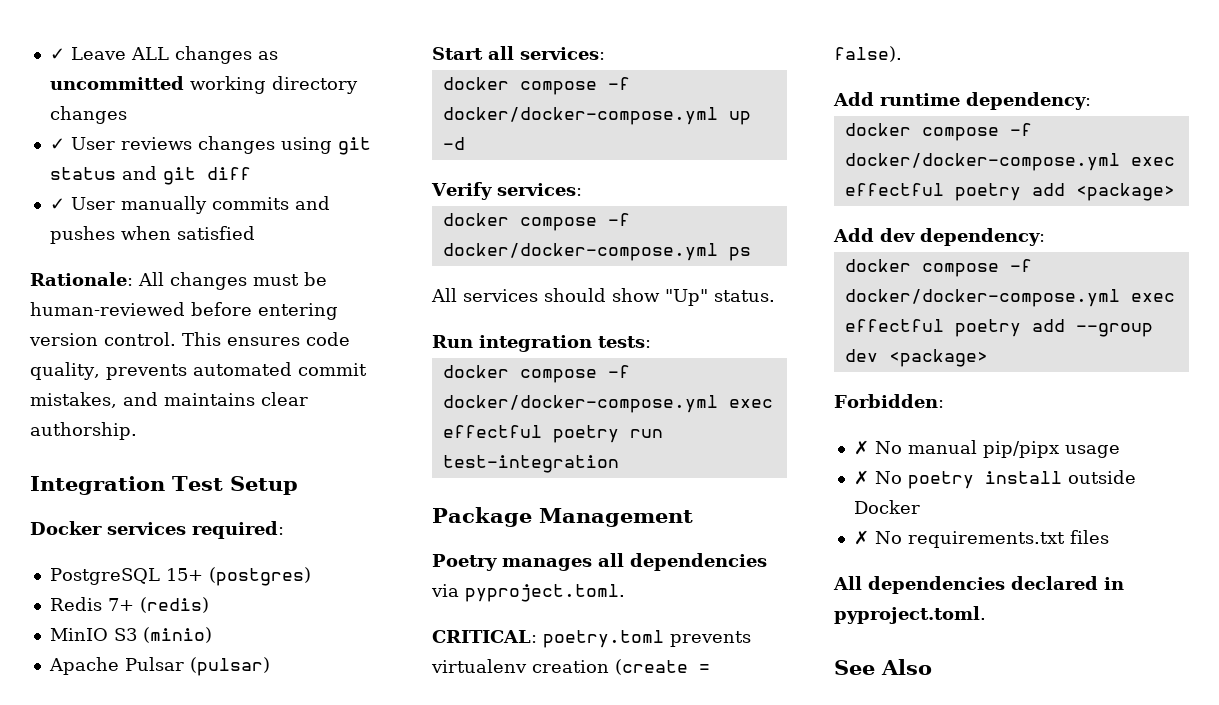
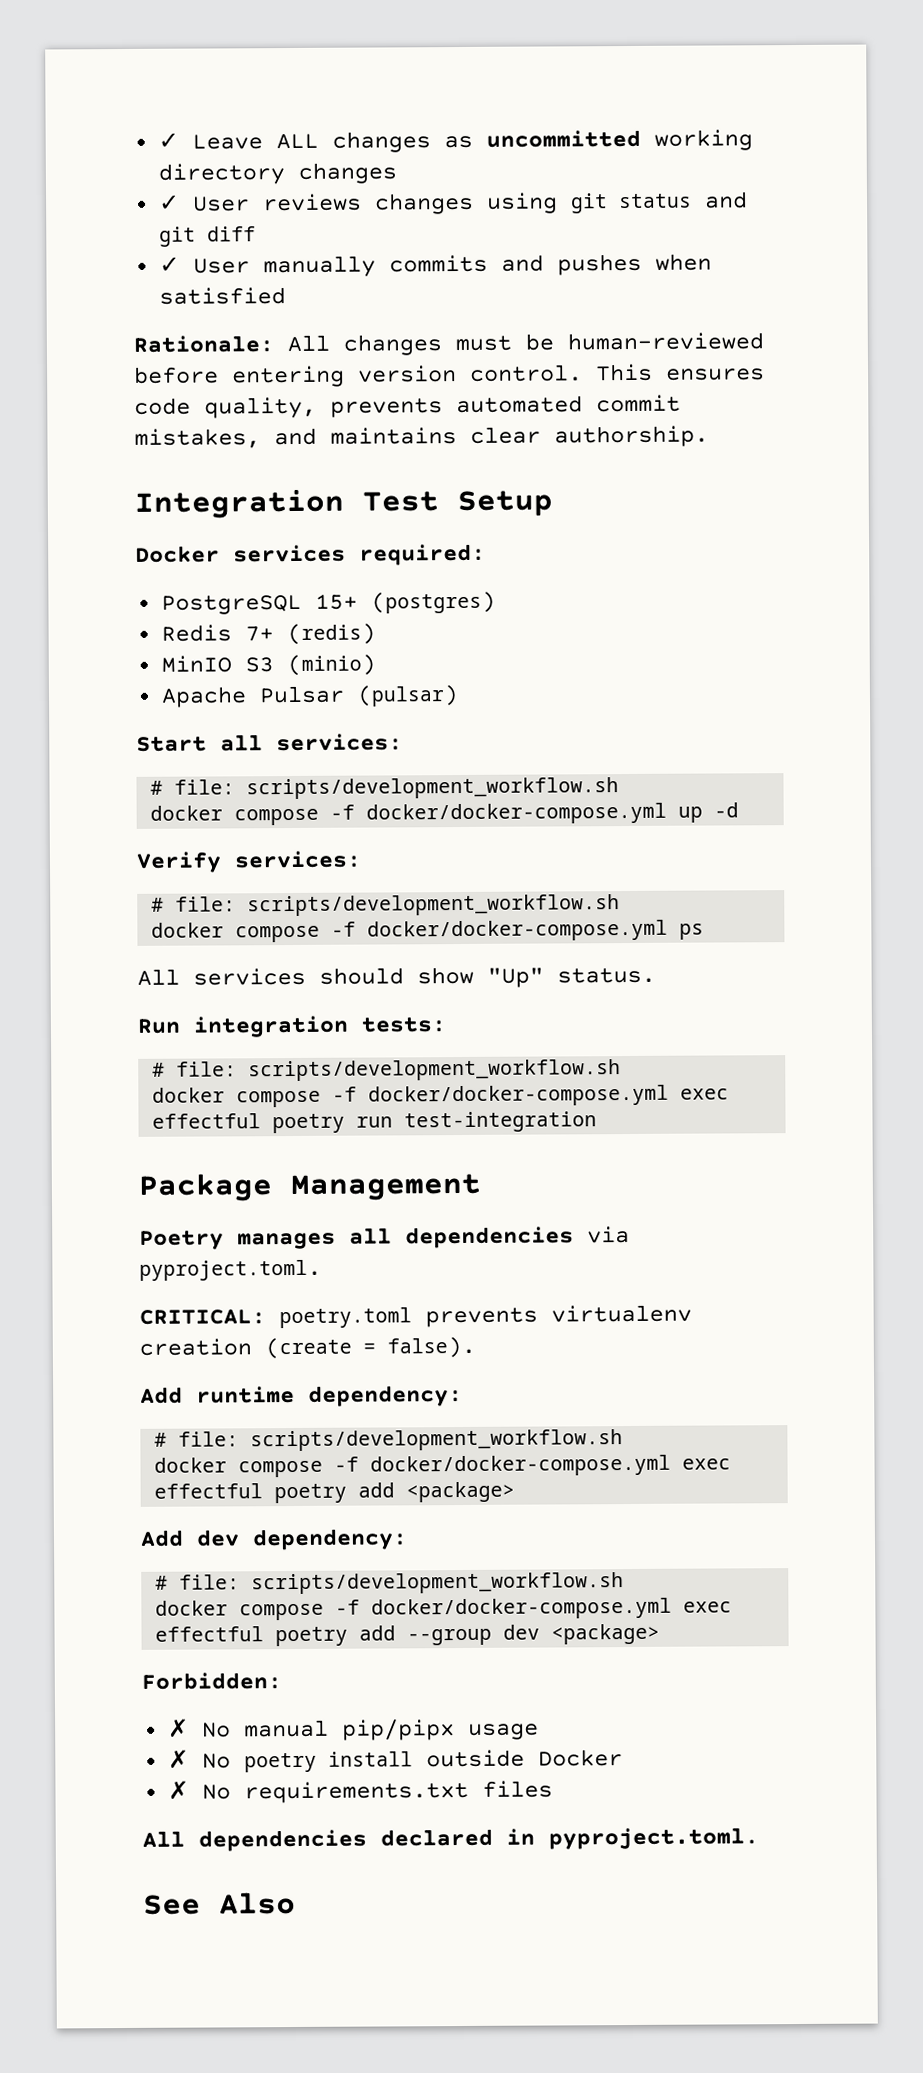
(605, 53) none -> [150,777,620,800] // # file: scripts/development_workflow.sh
(582, 189) none -> [151,894,621,917] // # file: scripts/development_workflow.sh
(651, 342) none -> [152,1059,622,1082] // # file: scripts/development_workflow.sh
(1091, 101) none -> [154,1429,624,1452] // # file: scripts/development_workflow.sh
(1045, 237) none -> [155,1572,625,1595] // # file: scripts/development_workflow.sh

